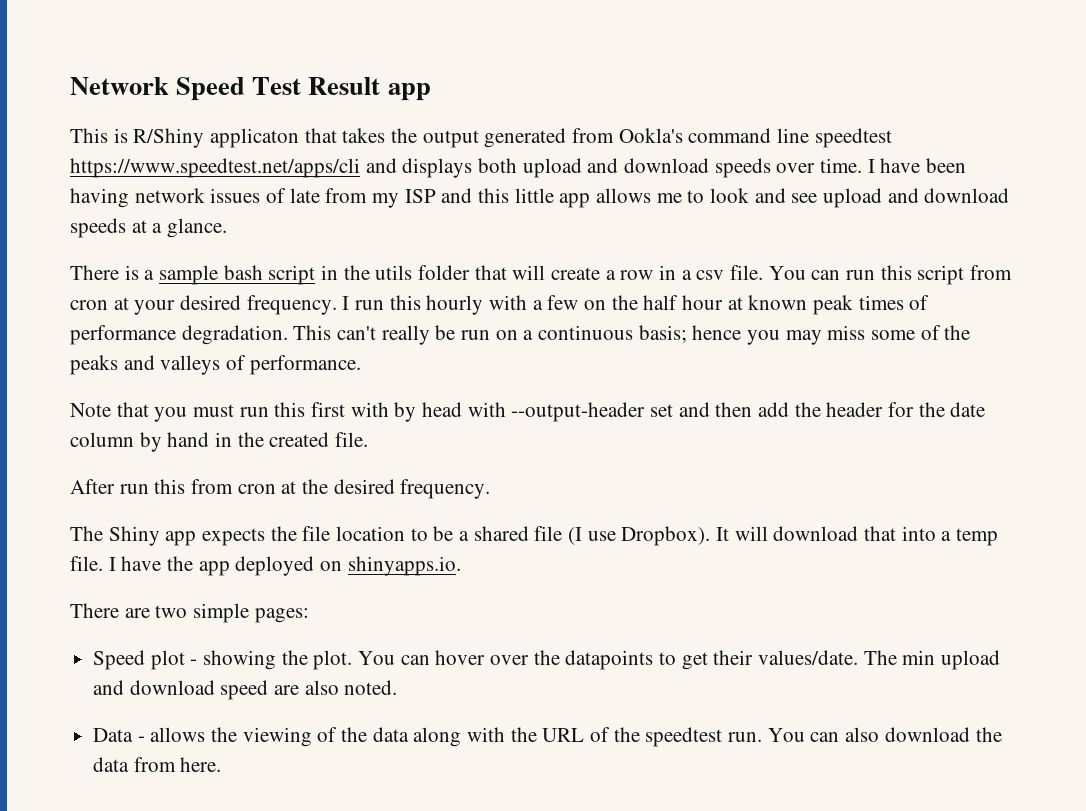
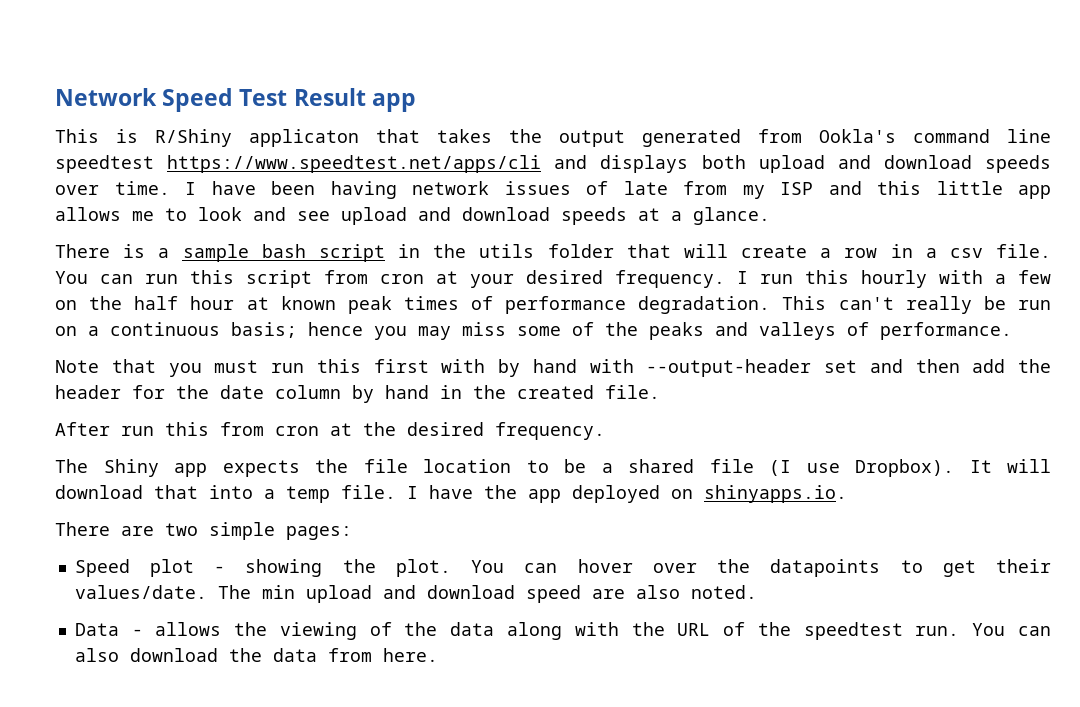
[422,402,463,417] head -> [532,359,577,373] hand

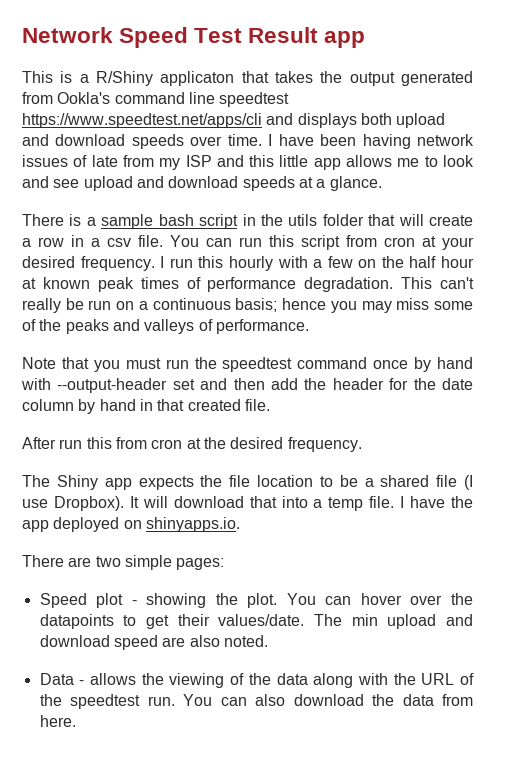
(138, 136) none -> [79,74,89,83] a
[316,359,486,373] this first with -> [194,357,409,372] the speedtest command once
[473,385,506,399] the -> [157,399,185,411] that

